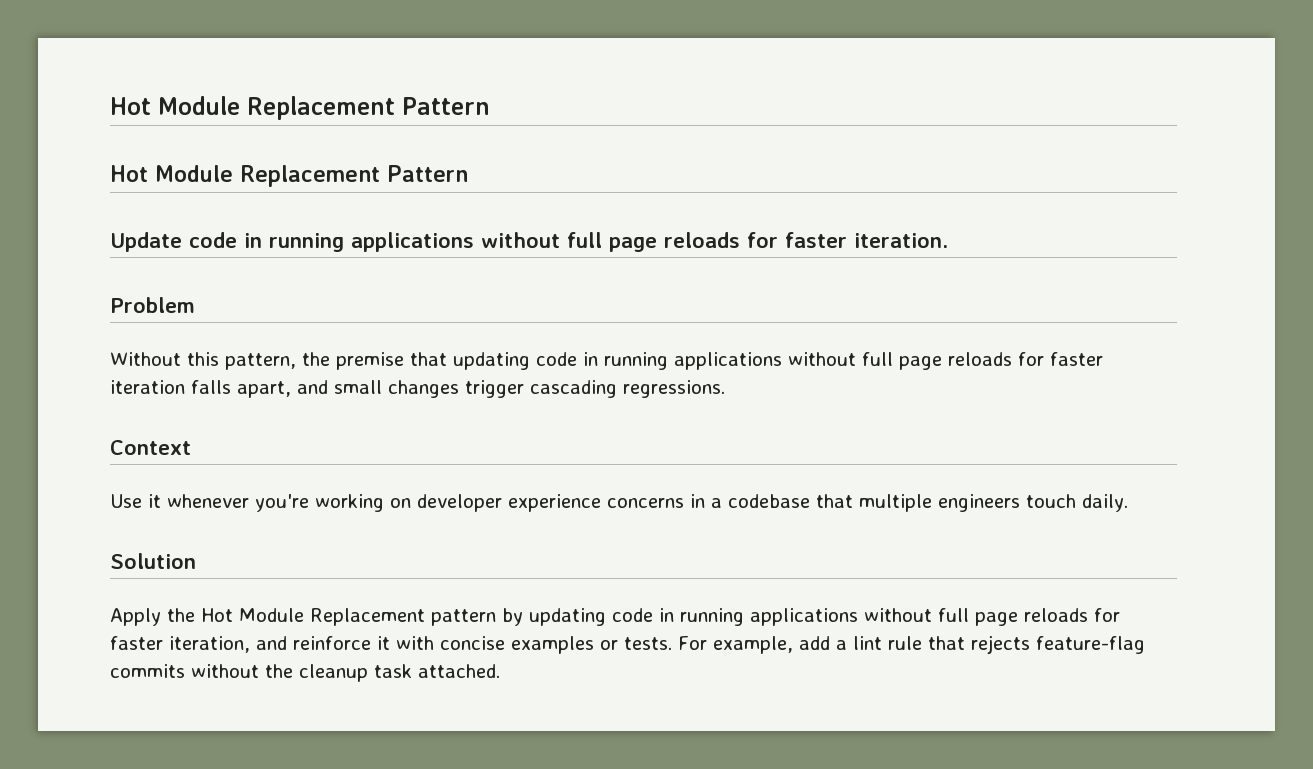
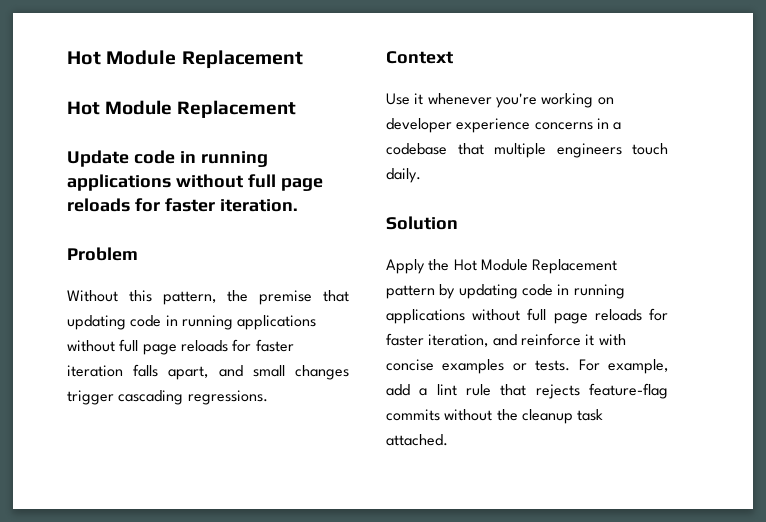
[110,96,490,120] [110,165,468,187] Hot Module Replacement Pattern // Hot Module Replacement Pattern -> [67,50,303,69] [67,100,297,118] Hot Module Replacement // Hot Module Replacement

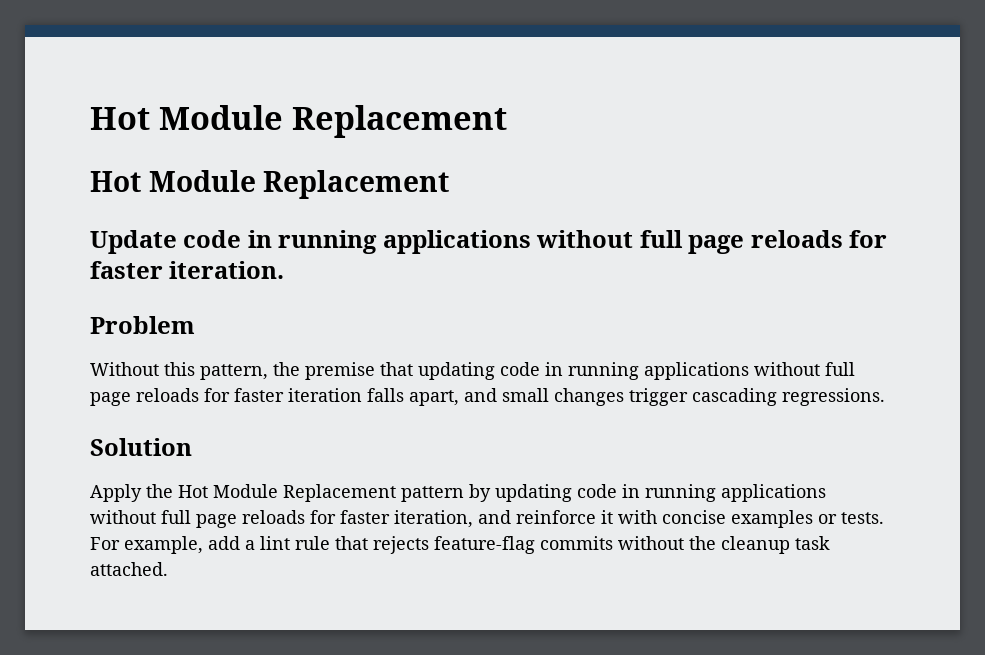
[386,51,453,64] [386,93,614,108] [386,118,622,133] [386,143,668,158] [386,168,421,183] // Context // Use it whenever you're working on developer experience concerns in a codebase that multiple engineers touch daily. -> (885, 397) none

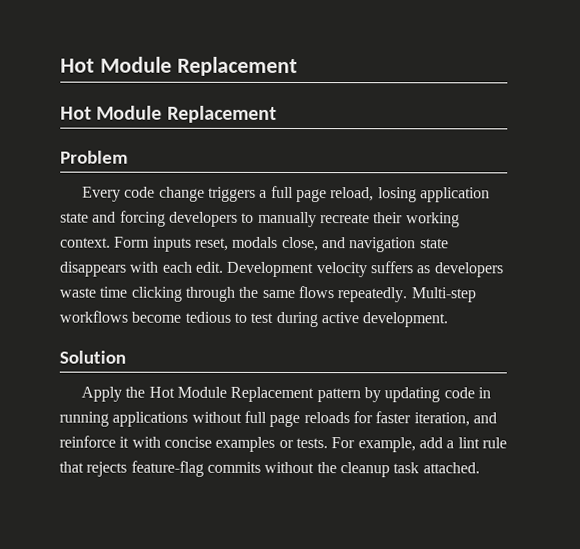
[90,230,888,254] [90,261,285,279] [90,316,195,334] [90,362,855,380] [90,388,885,406] Update code in running applications without full page reloads for faster iteration. // Problem // Without this pattern, the premise that updating code in running applications without full page reloads for faster iteration falls apart, and small changes trigger cascading regressions. -> [60,150,128,164] [82,185,490,203] [60,210,460,228] [60,236,449,253] [59,261,504,278] [59,286,476,303] [59,310,449,328] Problem // Every code change triggers a full page reload, losing application state and forcing developers to manually recreate their working context. Form inputs reset, modals close, and navigation state disappears with each edit. Development velocity suffers as developers waste time clicking through the same flows repeatedly. Multi-step workflows become tedious to test during active development.

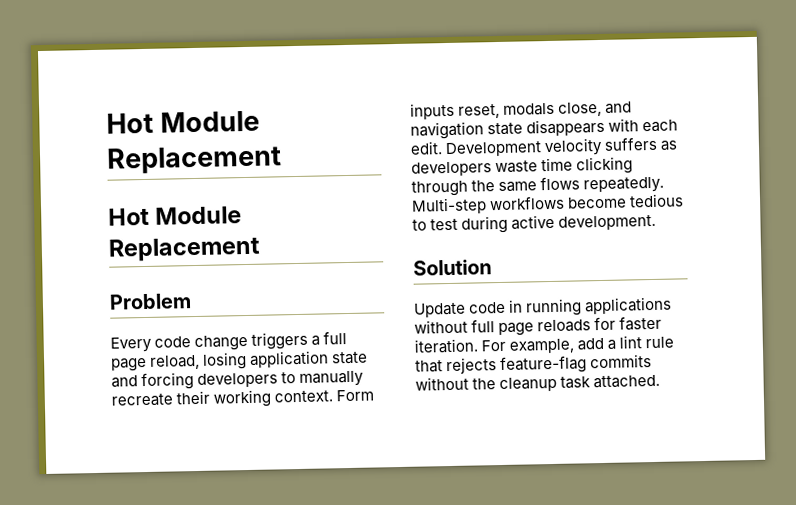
[81,386,441,403] Apply the Hot Module Replacement pattern by updating -> [414,302,466,318] Update
[413,412,497,427] [59,435,328,452] iteration, and reinforce it with concise examples or tests. -> [414,338,478,354] iteration.

